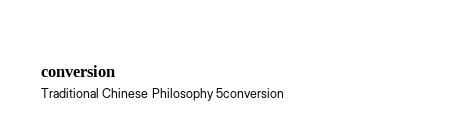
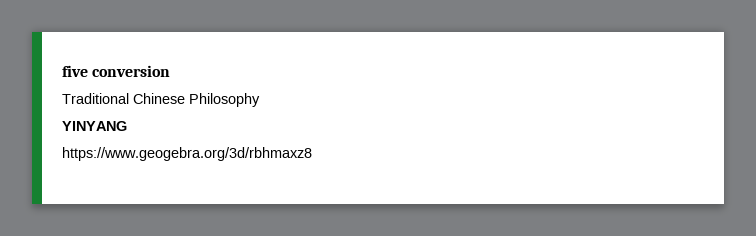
(41, 71) none -> [62,65,88,77] five
[216,88,285,98] 5conversion -> [62,121,127,131] [62,147,312,161] // YINYANG // https://www.geogebra.org/3d/rbhmaxz8

